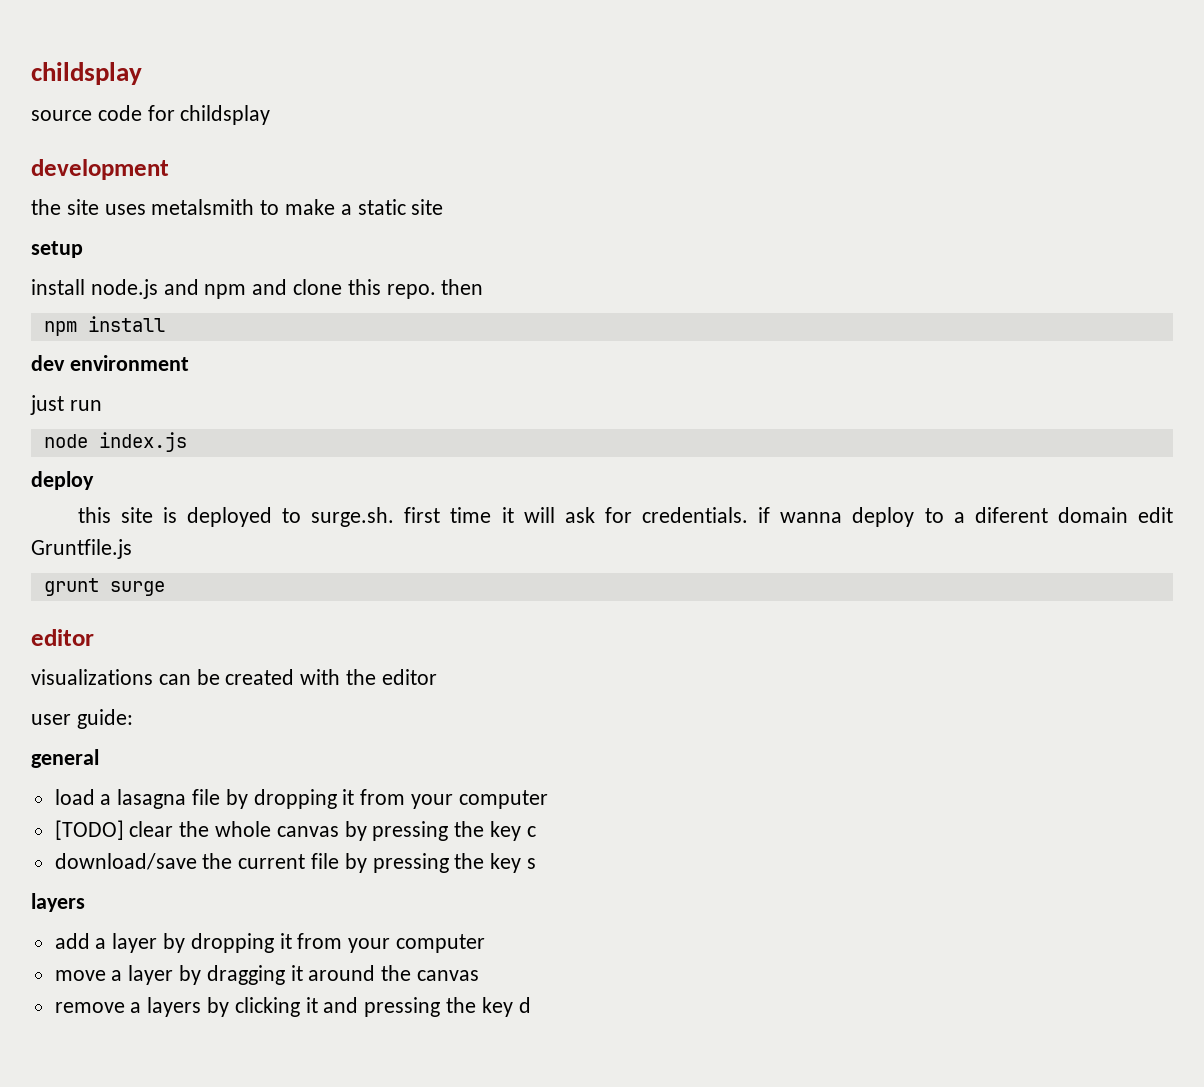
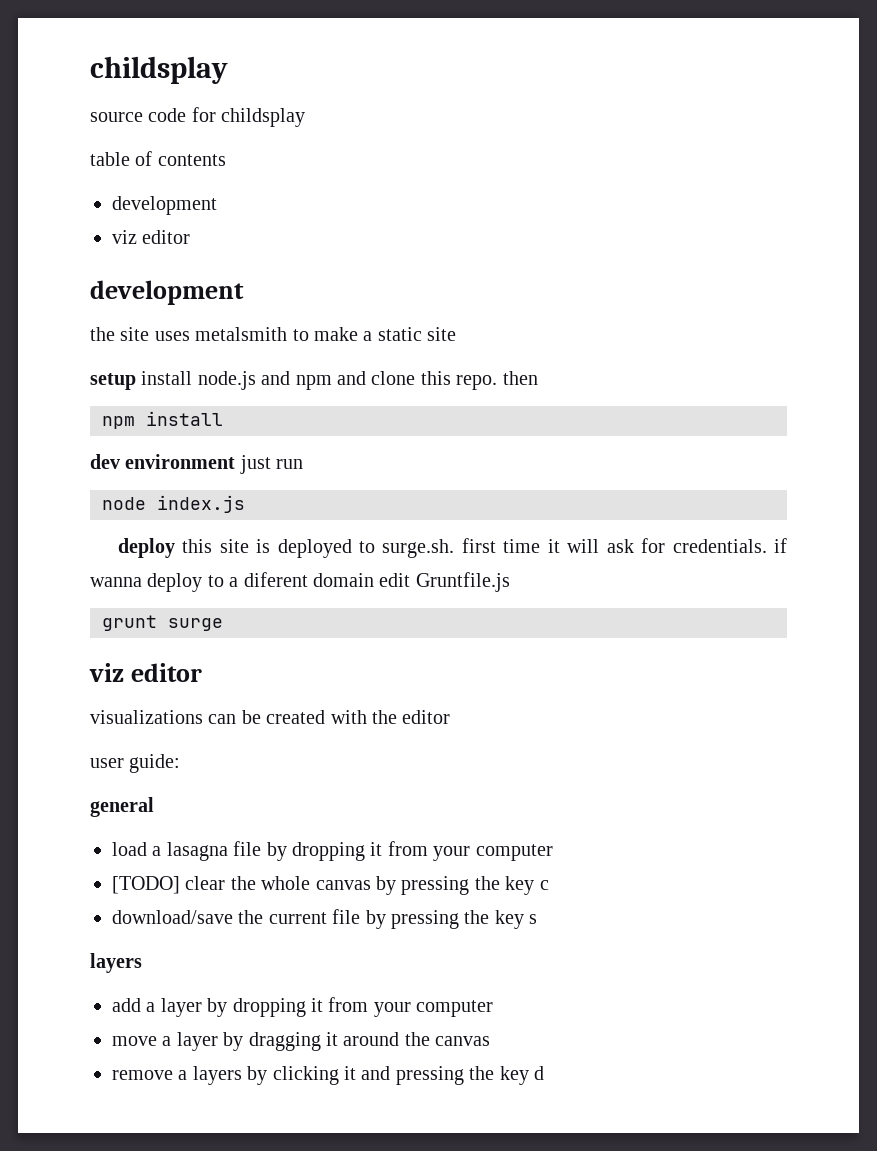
(271, 115) none -> [90,151,226,166] [112,196,217,215] [112,230,191,244] // table of contents // development // viz editor
(83, 249) // -> (136, 381) none
(189, 363) // -> (236, 461) none
(94, 480) // -> (175, 548) none
(165, 588) none -> [89,663,124,682] viz

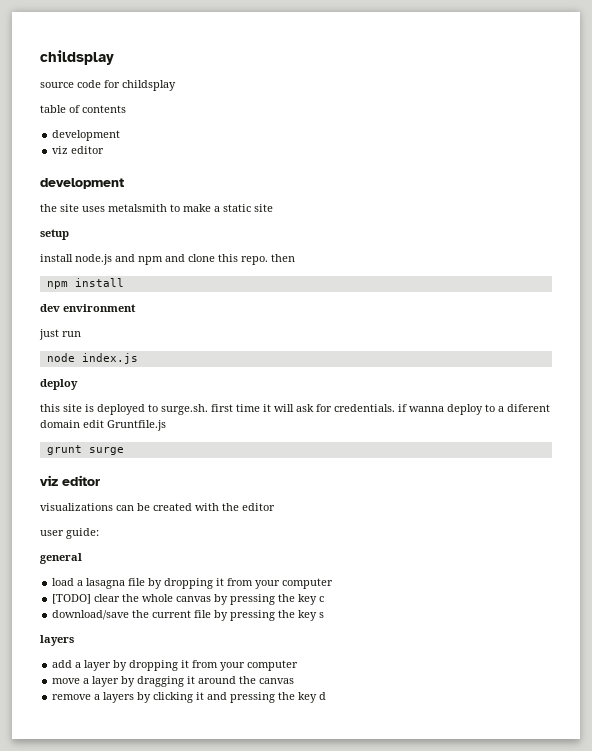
(136, 381) none -> (69, 234) //
(236, 461) none -> (136, 308) //
(175, 548) none -> (78, 384) //

